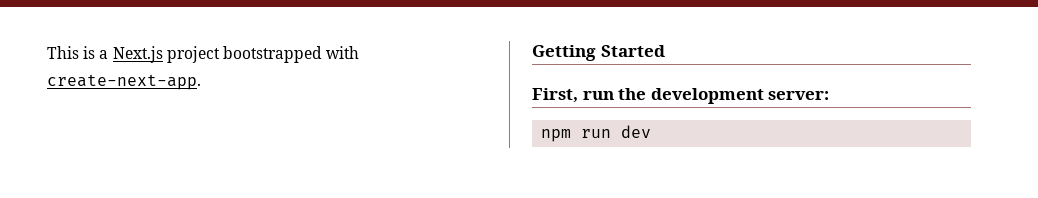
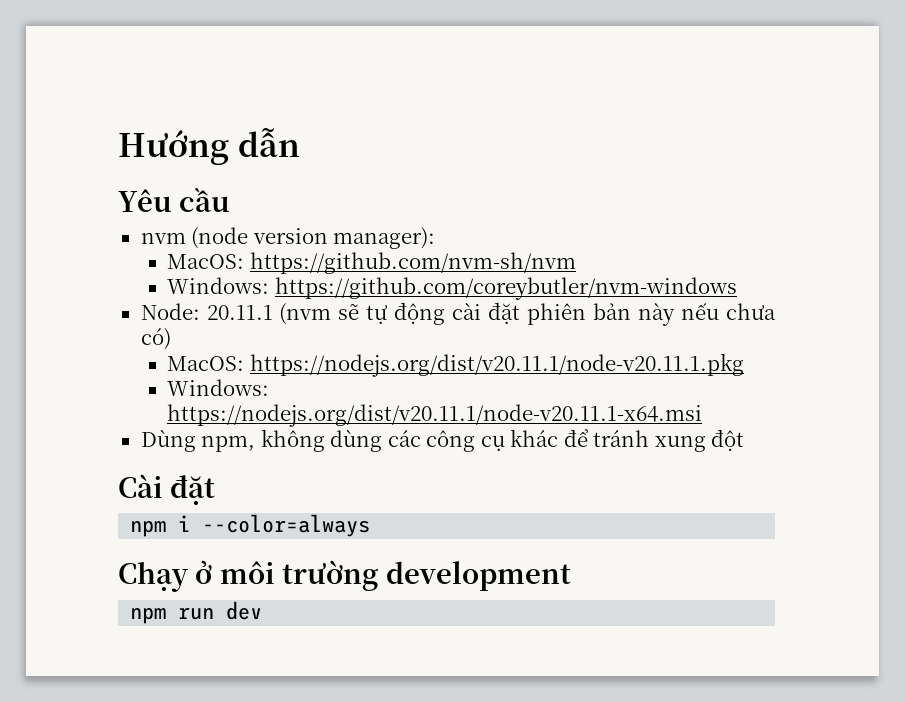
[47,46,360,63] [47,74,201,90] [532,45,665,61] [532,88,647,103] This is a Next.js project bootstrapped with create-next-app. // Getting Started // First, run the -> [118,128,300,165] [118,187,231,212] [140,227,436,249] [167,252,576,274] [167,277,737,300] [140,302,776,326] [140,328,171,350] [167,353,744,377] [167,379,270,396] [167,404,703,427] [140,429,745,452] [118,474,216,505] [130,514,371,537] [118,560,379,592] Hướng dẫn // Yêu cầu // nvm (node version manager): // MacOS: https://github.com/nvm-sh/nvm // Windows: https://github.com/coreybutler/nvm-windows // Node: 20.11.1 (nvm sẽ tự động cài đặt phiên bản này nếu chưa có) // MacOS: https://nodejs.org/dist/v20.11.1/node-v20.11.1.pkg // Windows: https://nodejs.org/dist/v20.11.1/node-v20.11.1-x64.msi // Dùng npm, không dùng các công cụ khác để tránh xung đột // Cài đặt // npm i --color=always // Chạy ở môi trường
[768,91,830,100] server: -> (571, 576) none

